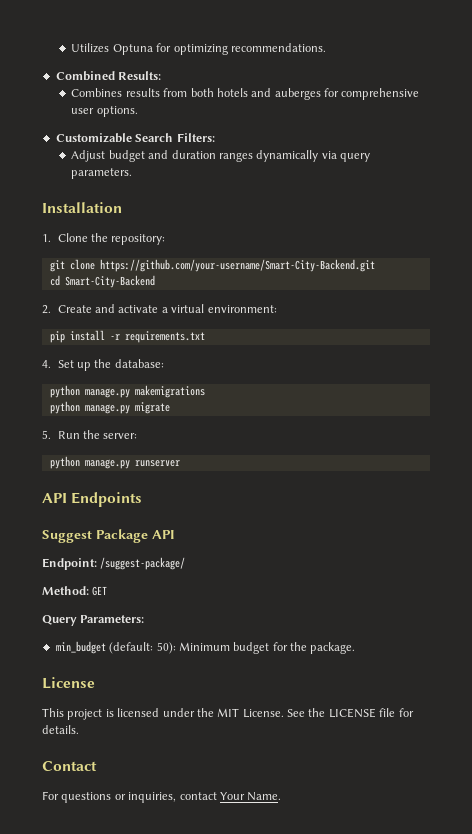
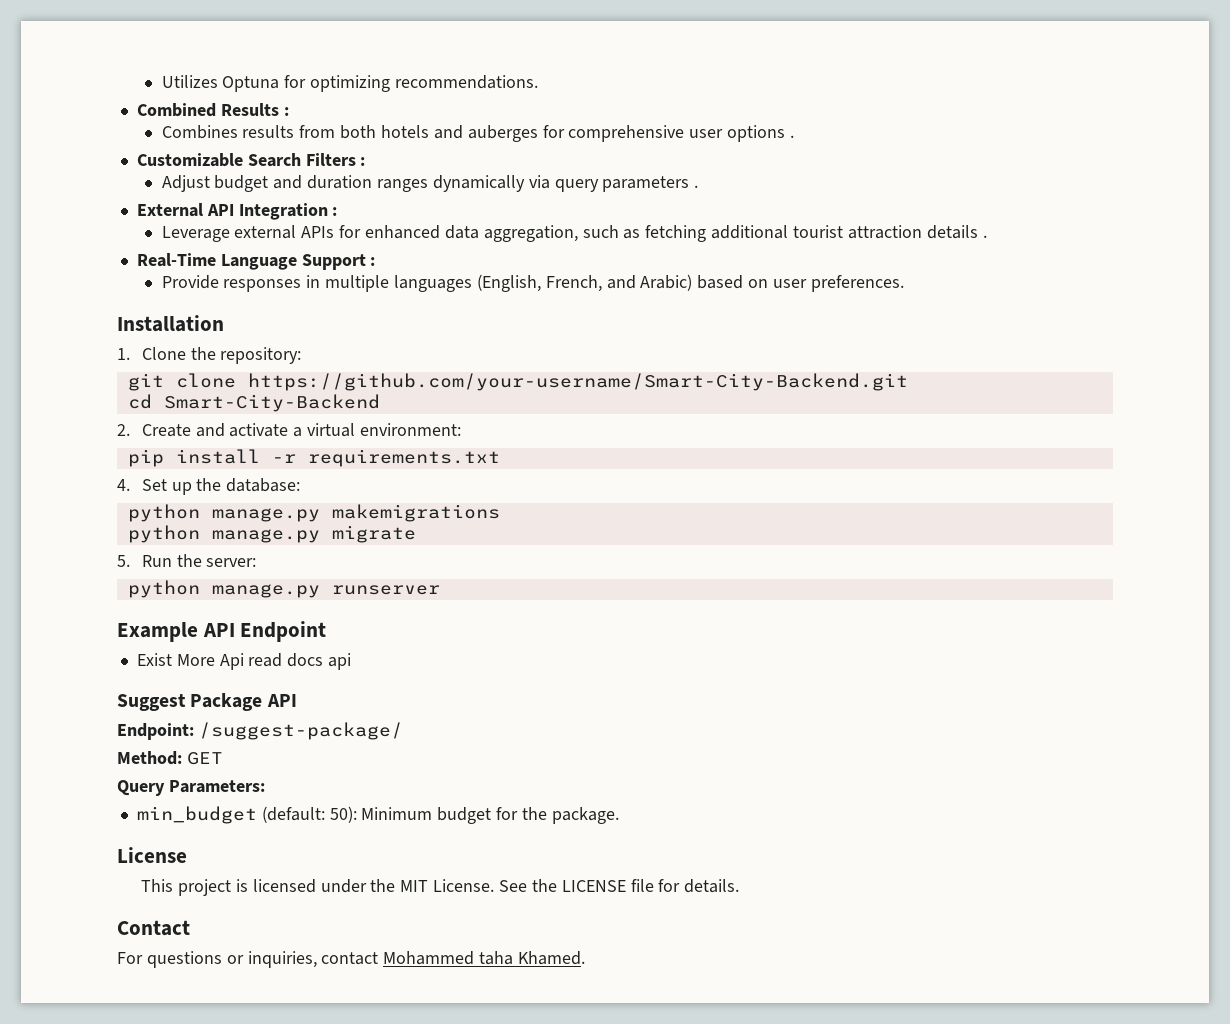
[118,71,162,80] Results: -> [220,103,289,116] Results :
[96,106,138,117] options. -> [727,125,794,142] options .
[176,133,215,142] Filters: -> [305,153,366,166] Filters :
[71,168,133,179] parameters. -> [602,176,699,192] [136,203,338,220] [161,225,987,242] [136,253,376,270] [161,274,904,292] parameters . // External API Integration : // Leverage external APIs for enhanced data aggregation, such as fetching additional tourist attraction details . // Real-Time Language Support : // Provide responses in multiple languages (English, French, and Arabic) based on user preferences.
[42,492,143,507] API Endpoints -> [117,621,327,642] [136,653,352,670] Example API Endpoint // Exist More Api read docs api
[219,792,282,801] Your Name. -> [383,951,586,965] Mohammed taha Khamed.

